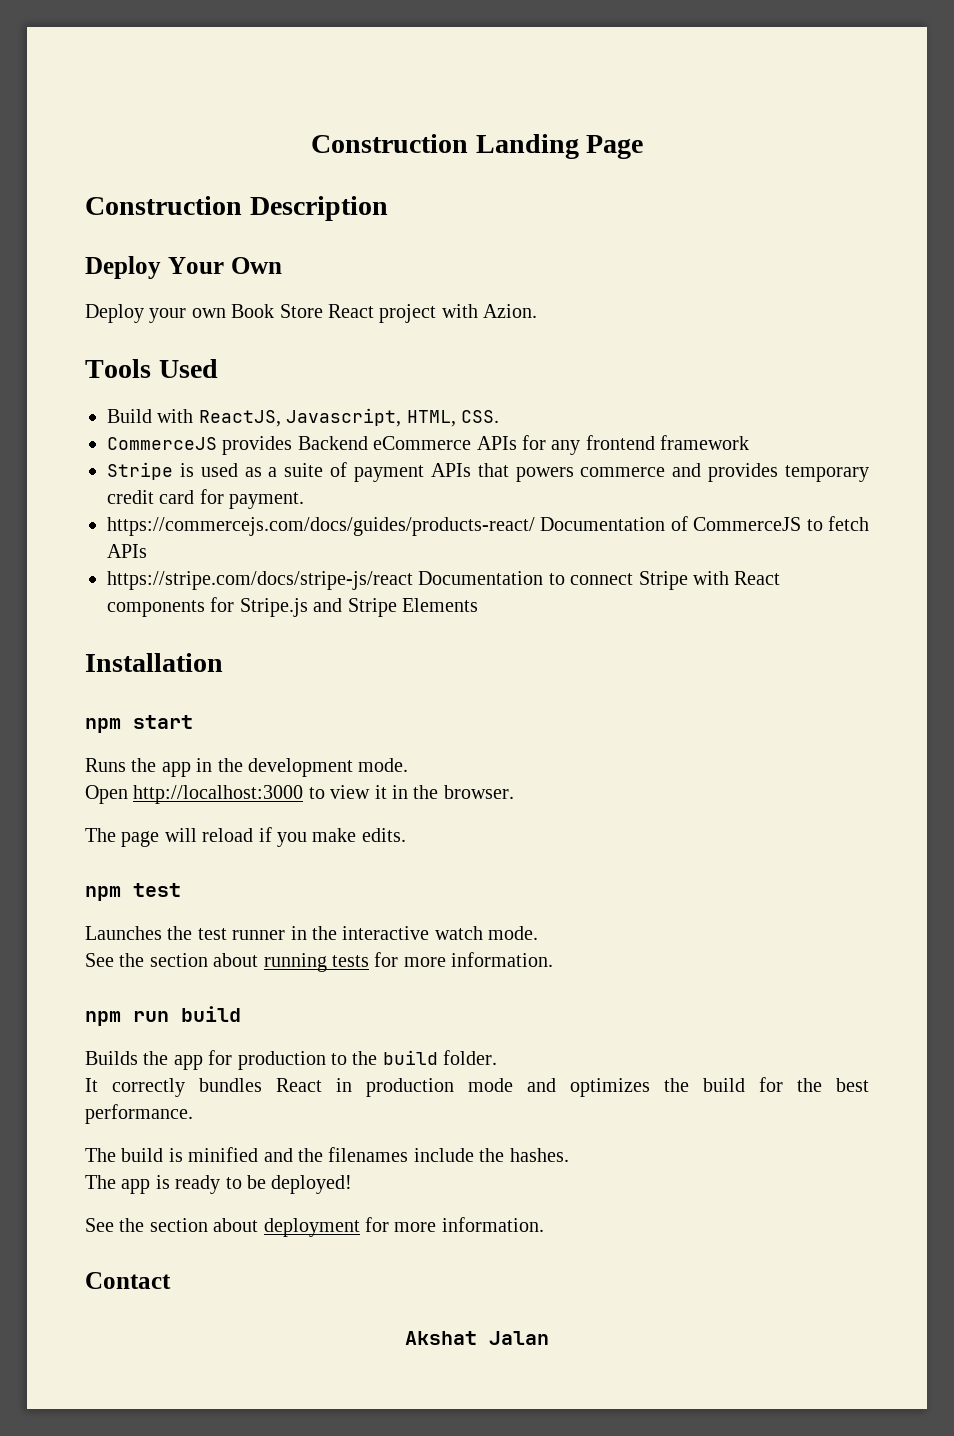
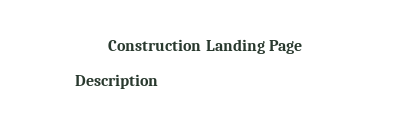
[85,196,242,215] Construction -> (302, 47) none
[85,256,282,279] [85,304,538,323] [85,359,218,378] [107,408,499,427] [107,435,750,455] [107,462,869,482] [107,489,305,509] [107,516,869,536] [107,544,147,558] [107,571,781,590] [107,597,478,617] [85,653,223,672] [85,715,193,733] [85,758,409,777] [85,785,514,804] [85,827,406,847] [85,883,181,901] [85,926,539,940] [85,952,554,972] [85,1006,241,1026] [85,1050,498,1070] [85,1077,869,1097] [85,1104,193,1124] [85,1147,569,1162] [85,1175,353,1194] [85,1217,544,1237] [85,1272,171,1289] [405,1331,549,1345] // Deploy Your Own // Deploy your own Book Store React project with Azion. // Tools Used // Build with ReactJS, Javascript, HTML, CSS. // CommerceJS provides Backend eCommerce APIs for any frontend framework // Stripe is used as a suite of payment APIs that powers commerce and provides temporary credit card for payment. // https://commercejs.com/docs/guides/products-react/ Documentation of CommerceJS to fetch APIs // https://stripe.com/docs/stripe-js/react Documentation to connect Stripe with React components for Stripe.js and Stripe Elements // Installation // npm start // Runs the app in the development mode. // Open http://localhost:3000 to view it in the browser. // The page will reload if you make edits. // npm test // Launches the test runner in the interactive watch mode. // See the section about running tests for more information. // npm run build // Builds the app for production to the build folder. // It correctly bundles React in production mode and optimizes the build for the best performance. // The build is minified and the filenames include the hashes. // The app is ready to be deployed! // See the section about deployment for more information. // Contact // Akshat Jalan -> (158, 81) none

